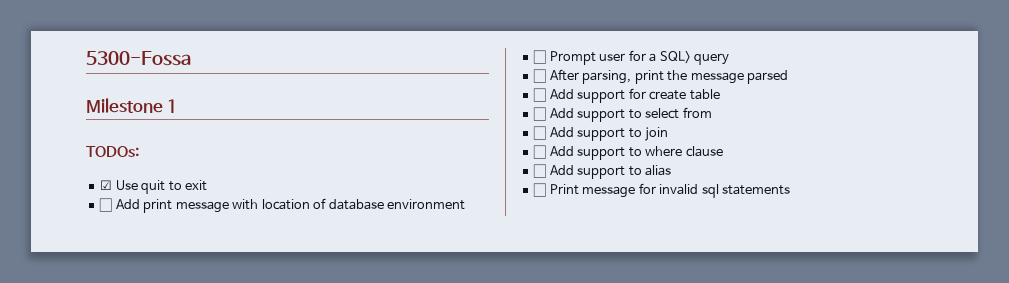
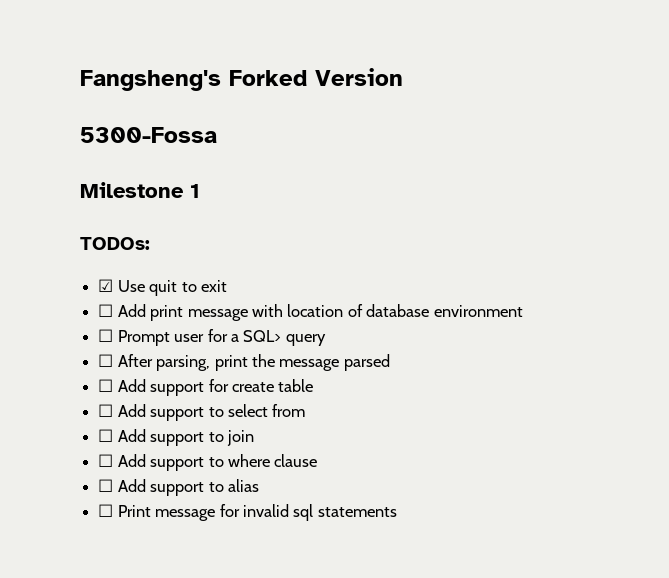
(86, 58) none -> [80,68,403,91] Fangsheng's Forked Version //

